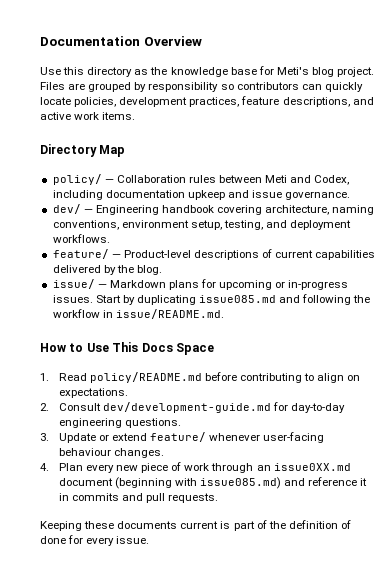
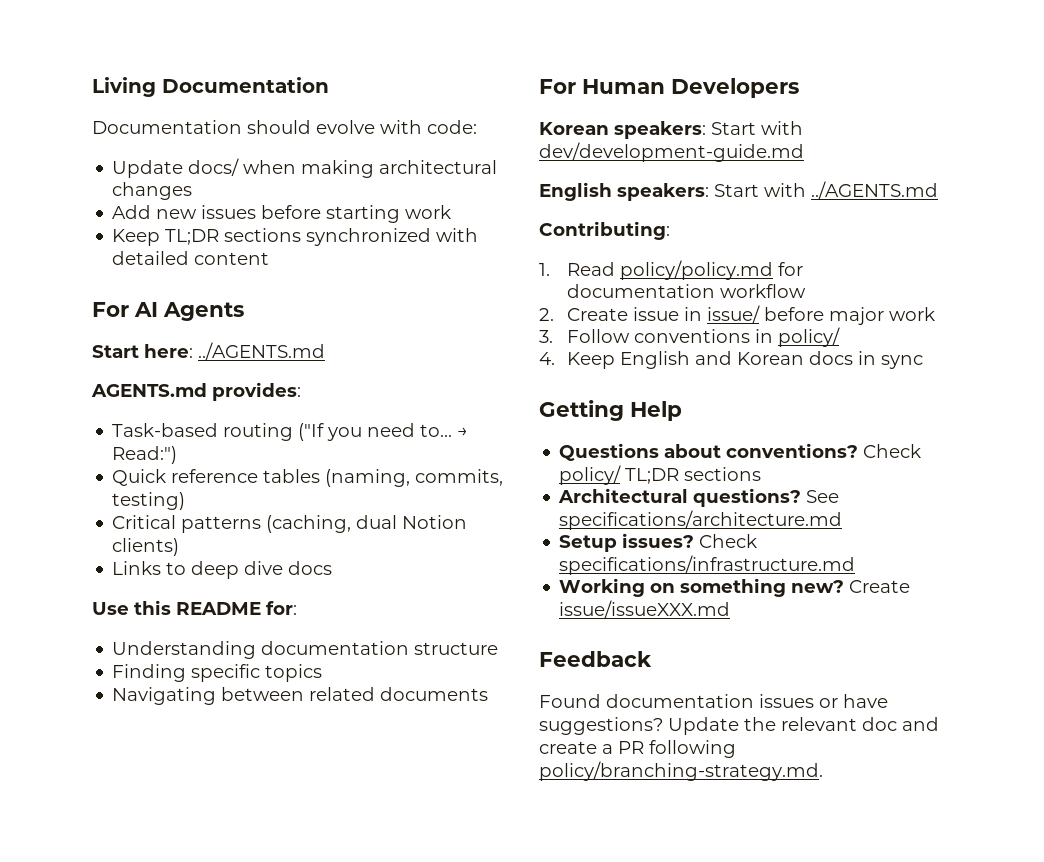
[40,36,202,46] [40,66,375,77] [40,82,363,92] [40,96,374,107] [40,112,136,120] [40,144,126,157] [52,174,350,185] [52,190,351,200] [52,204,375,215] [52,220,352,230] [52,234,110,243] [52,249,376,260] [52,265,162,275] [52,279,349,290] [52,294,371,305] [52,309,224,319] [40,342,214,355] [40,372,361,383] [58,388,128,398] [40,402,346,413] [58,418,181,428] [40,432,325,443] [58,448,164,458] [40,462,351,473] [58,477,368,489] [58,493,219,503] [40,520,351,531] [40,535,150,546] Documentation Overview // Use this directory as the knowledge base for Meti's blog project. Files are grouped by responsibility so contributors can quickly locate policies, development practices, feature descriptions, and active work items. // Directory Map // policy/ — Collaboration rules between Meti and Codex, including documentation upkeep and issue governance. // dev/ — Engineering handbook covering architecture, naming conventions, environment setup, testing, and deployment workflows. // feature/ — Product-level descriptions of current capabilities delivered by the blog. // issue/ — Markdown plans for upcoming or in-progress issues. Start by duplicating issue085.md and following the workflow in issue/README.md. // How to Use This Docs Space // 1. Read policy/README.md before contributing to align on expectations. // 2. Consult dev/development-guide.md for day-to-day engineering questions. // 3. Update or extend feature/ whenever user-facing behaviour changes. // 4. Plan every new piece of work through an issue0XX.md document (beginning with issue085.md) and reference it in commits and pull requests. // Keeping these documents current is part of the definition of done for every issue. -> [92,77,329,97] [92,120,477,134] [112,158,498,178] [112,182,193,200] [112,205,452,223] [112,228,479,246] [112,251,270,265] [92,302,244,321] [92,342,325,360] [91,382,301,401] [112,423,469,441] [112,446,178,464] [112,469,504,487] [112,492,186,510] [112,515,468,533] [112,538,180,556] [112,561,333,579] [92,600,297,615] [112,641,499,659] [112,664,323,682] [112,687,489,705] [539,78,799,98] [539,121,803,139] [539,142,804,162] [539,181,938,201] [539,221,670,240] [539,260,803,280] [566,284,806,298] [539,305,935,325] [539,327,840,347] [539,351,923,369] [539,400,682,421] [559,443,922,461] [559,465,762,485] [558,488,840,507] [559,510,843,530] [559,533,758,552] [559,555,856,575] [559,578,911,597] [559,600,731,618] [539,651,652,667] [539,694,888,708] [539,717,939,735] [539,740,736,758] [539,761,823,781] Living Documentation // Documentation should evolve with code: // Update docs/ when making architectural changes // Add new issues before starting work // Keep TL;DR sections synchronized with detailed content // For AI Agents // Start here: ../AGENTS.md // AGENTS.md provides: // Task-based routing ("If you need to... → Read:") // Quick reference tables (naming, commits, testing) // Critical patterns (caching, dual Notion clients) // Links to deep dive docs // Use this README for: // Understanding documentation structure // Finding specific topics // Navigating between related documents // For Human Developers // Korean speakers: Start with dev/development-guide.md // English speakers: Start with ../AGENTS.md // Contributing: // 1. Read policy/policy.md for documentation workflow // 2. Create issue in issue/ before major work // 3. Follow conventions in policy/ // 4. Keep English and Korean docs in sync // Getting Help // Questions about conventions? Check policy/ TL;DR sections // Architectural questions? See specifications/architecture.md // Setup issues? Check specifications/infrastructure.md // Working on something new? Create issue/issueXXX.md // Feedback // Found documentation issues or have suggestions? Update the relevant doc and create a PR following policy/branching-strategy.md.

